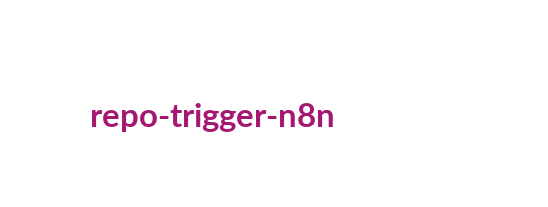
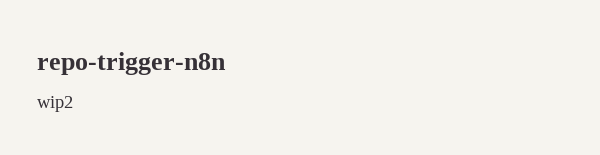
(335, 117) none -> [37,96,73,112] // wip2

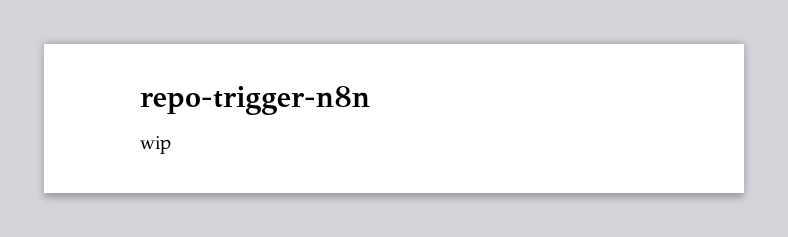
[37,96,73,112] wip2 -> [140,136,171,154] wip

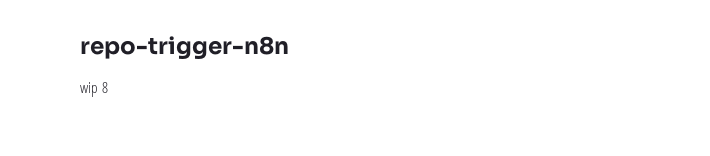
(171, 145) none -> [102,82,109,93] 8

